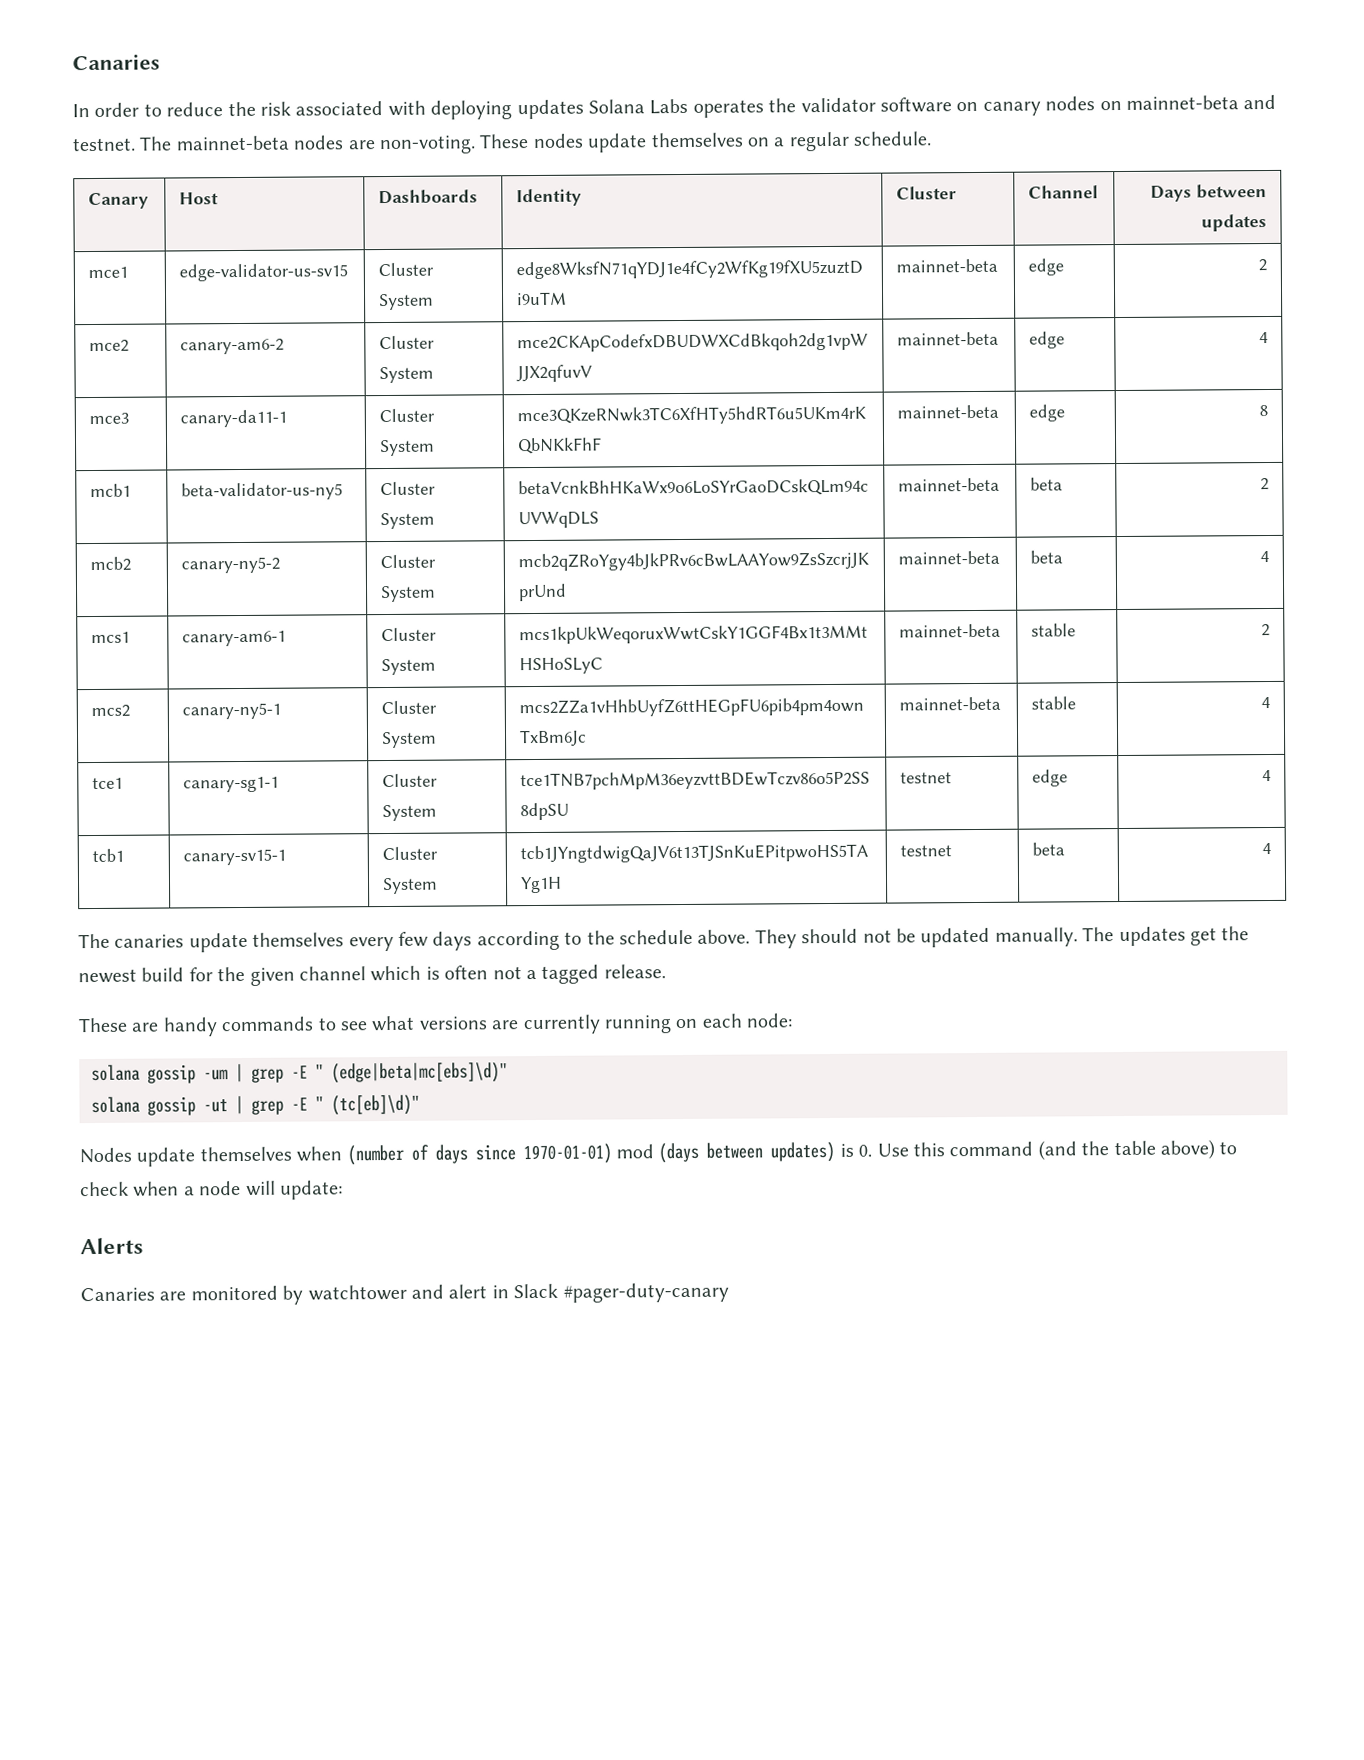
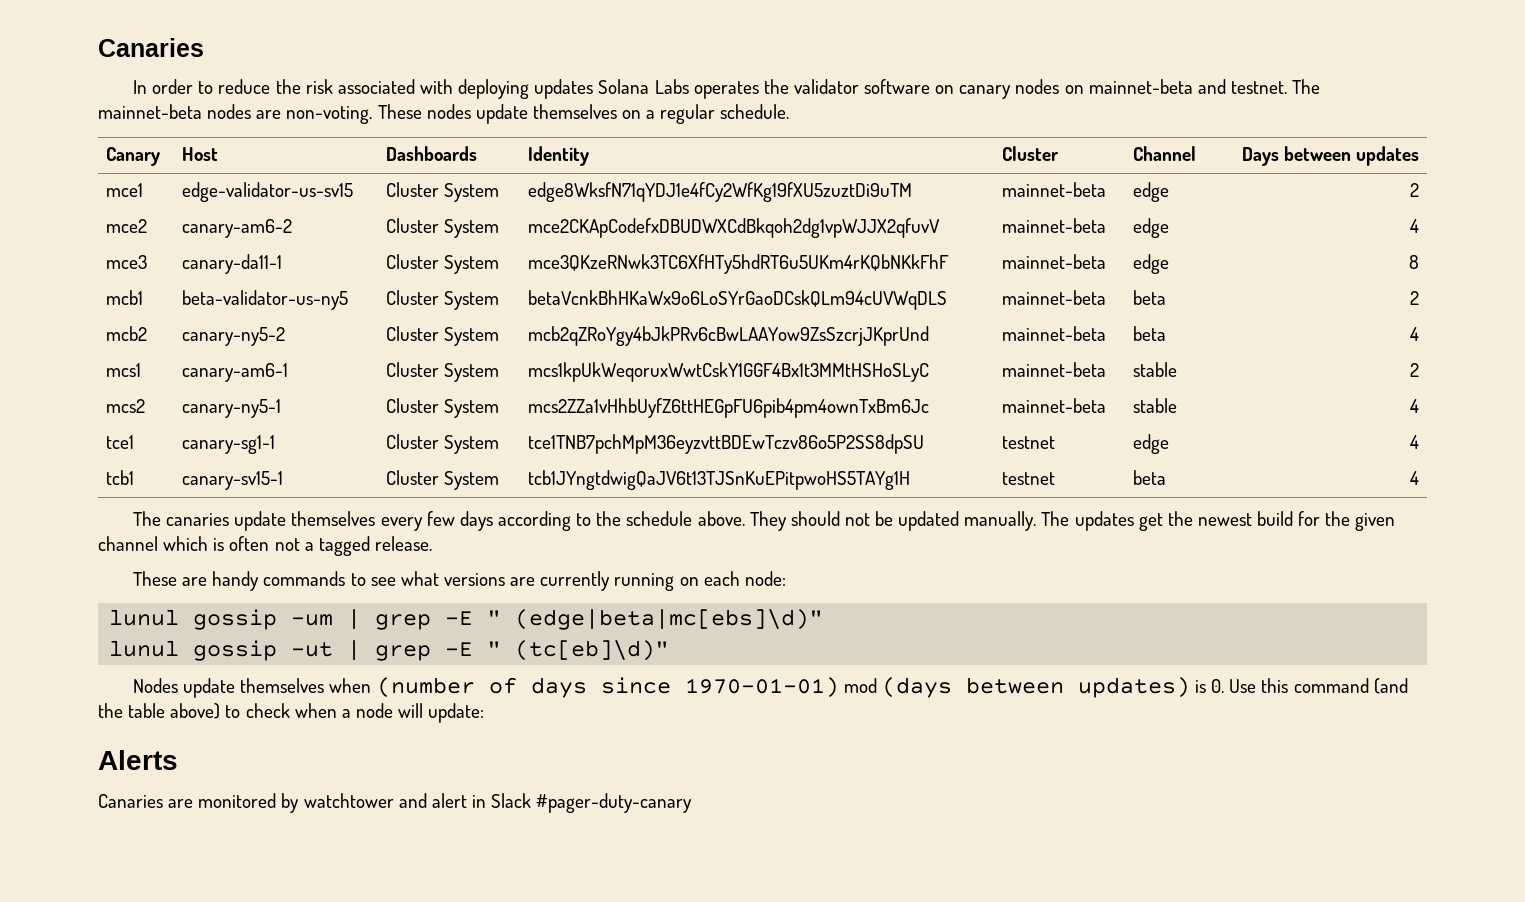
[91,1064,140,1082] solana -> [109,609,180,626] lunul
[91,1096,140,1114] solana -> [109,640,180,657] lunul

